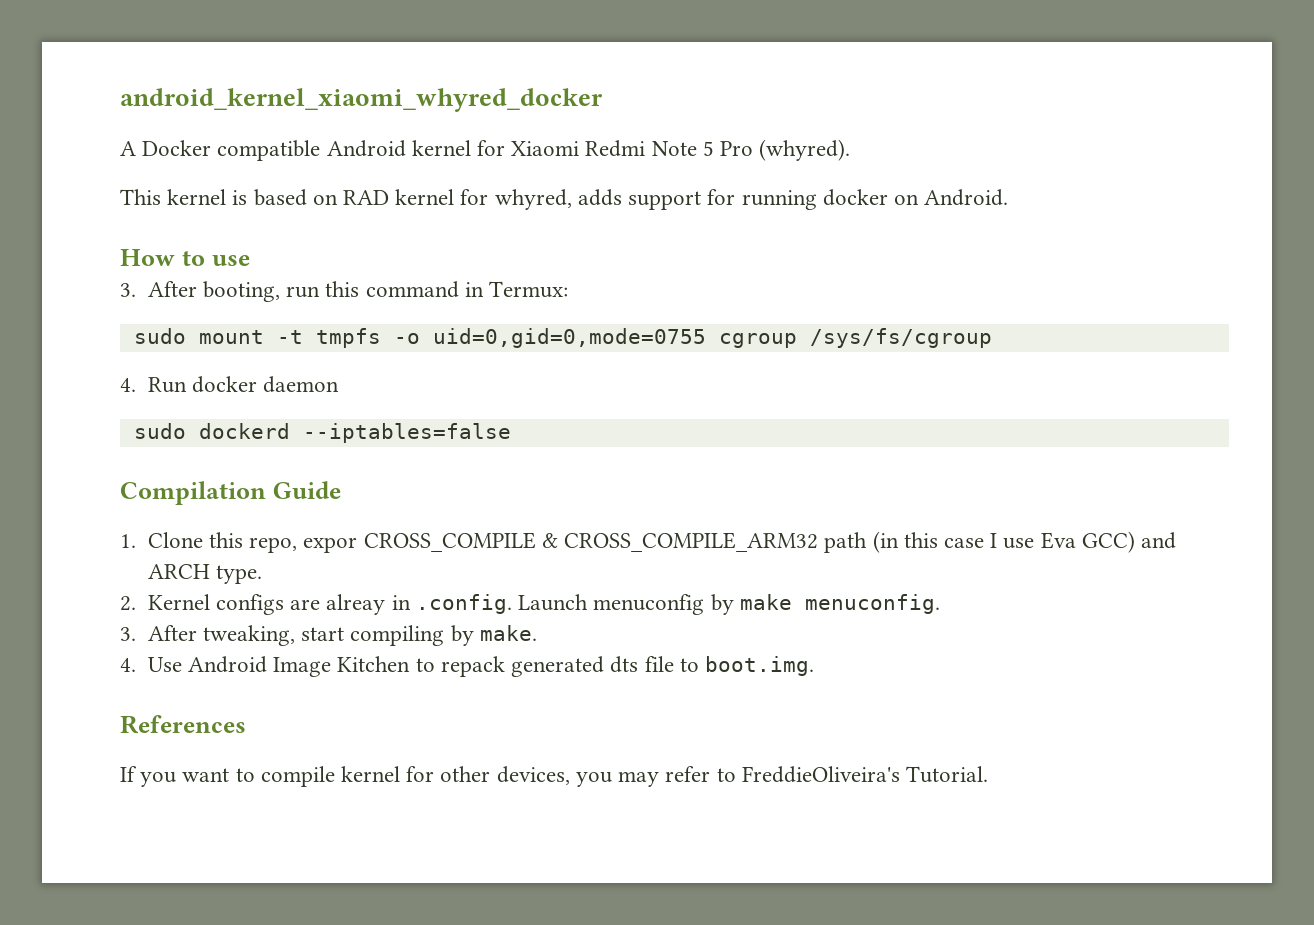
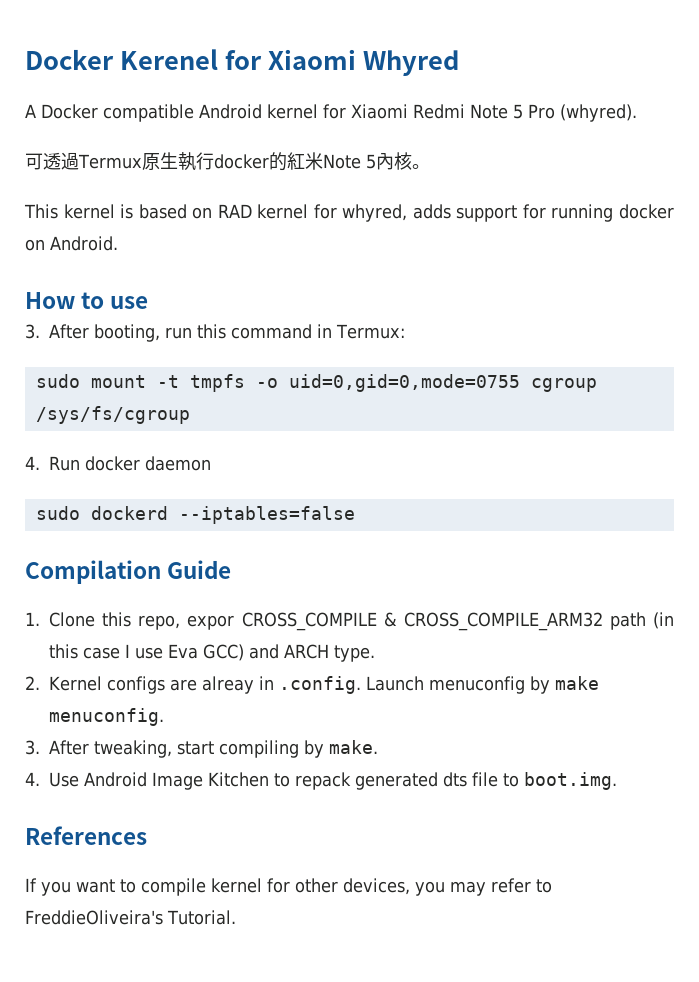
[120,88,603,112] android_kernel_xiaomi_whyred_docker -> [25,49,459,76] Docker Kerenel for Xiaomi Whyred
(851, 150) none -> [25,152,430,171] // 可透過Termux原生執行docker的紅米Note 5內核。

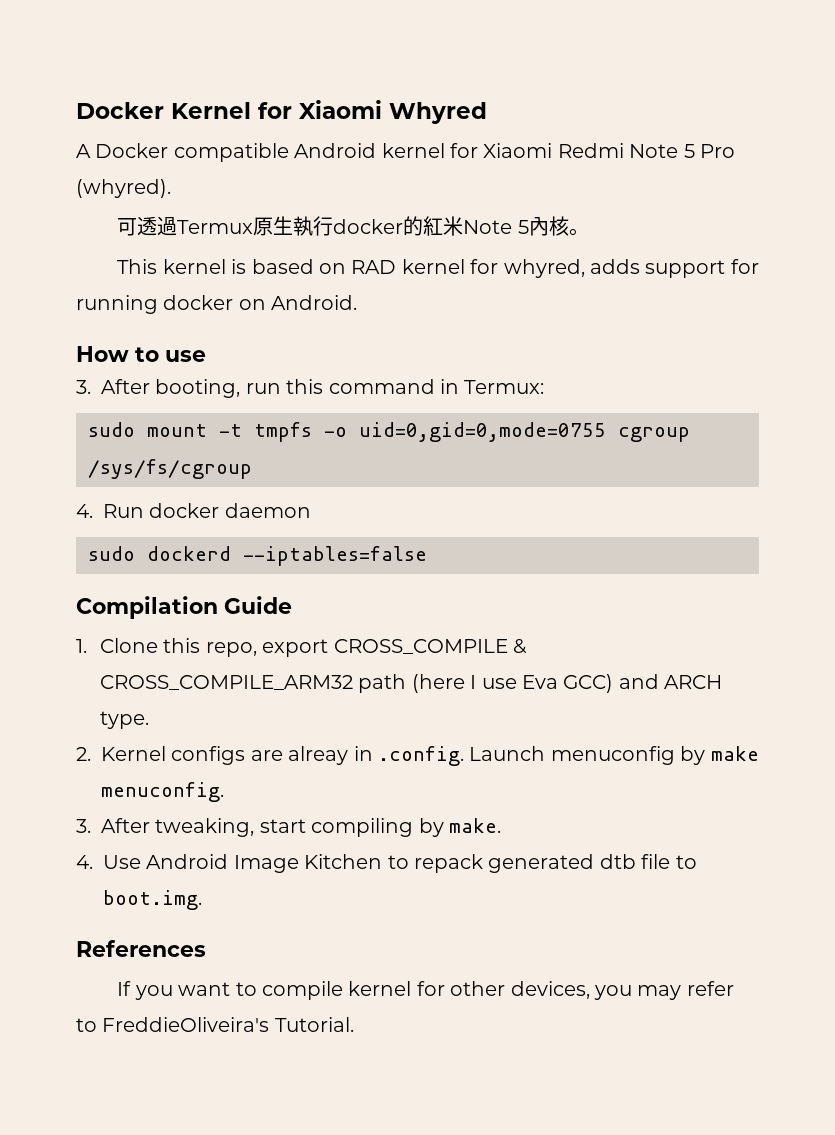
[25,49,218,70] Docker Kerenel -> [76,102,251,119] Docker Kernel
[187,615,235,630] expor -> [262,639,329,657] export
[653,612,674,629] [49,644,120,659] (in this case -> [411,674,465,693] (here
[443,772,467,787] dts -> [599,854,636,869] dtb

